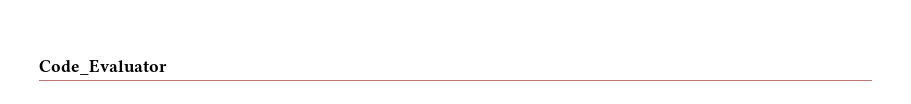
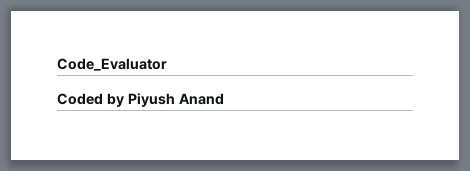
(167, 67) none -> [57,93,224,107] // Coded by Piyush Anand

